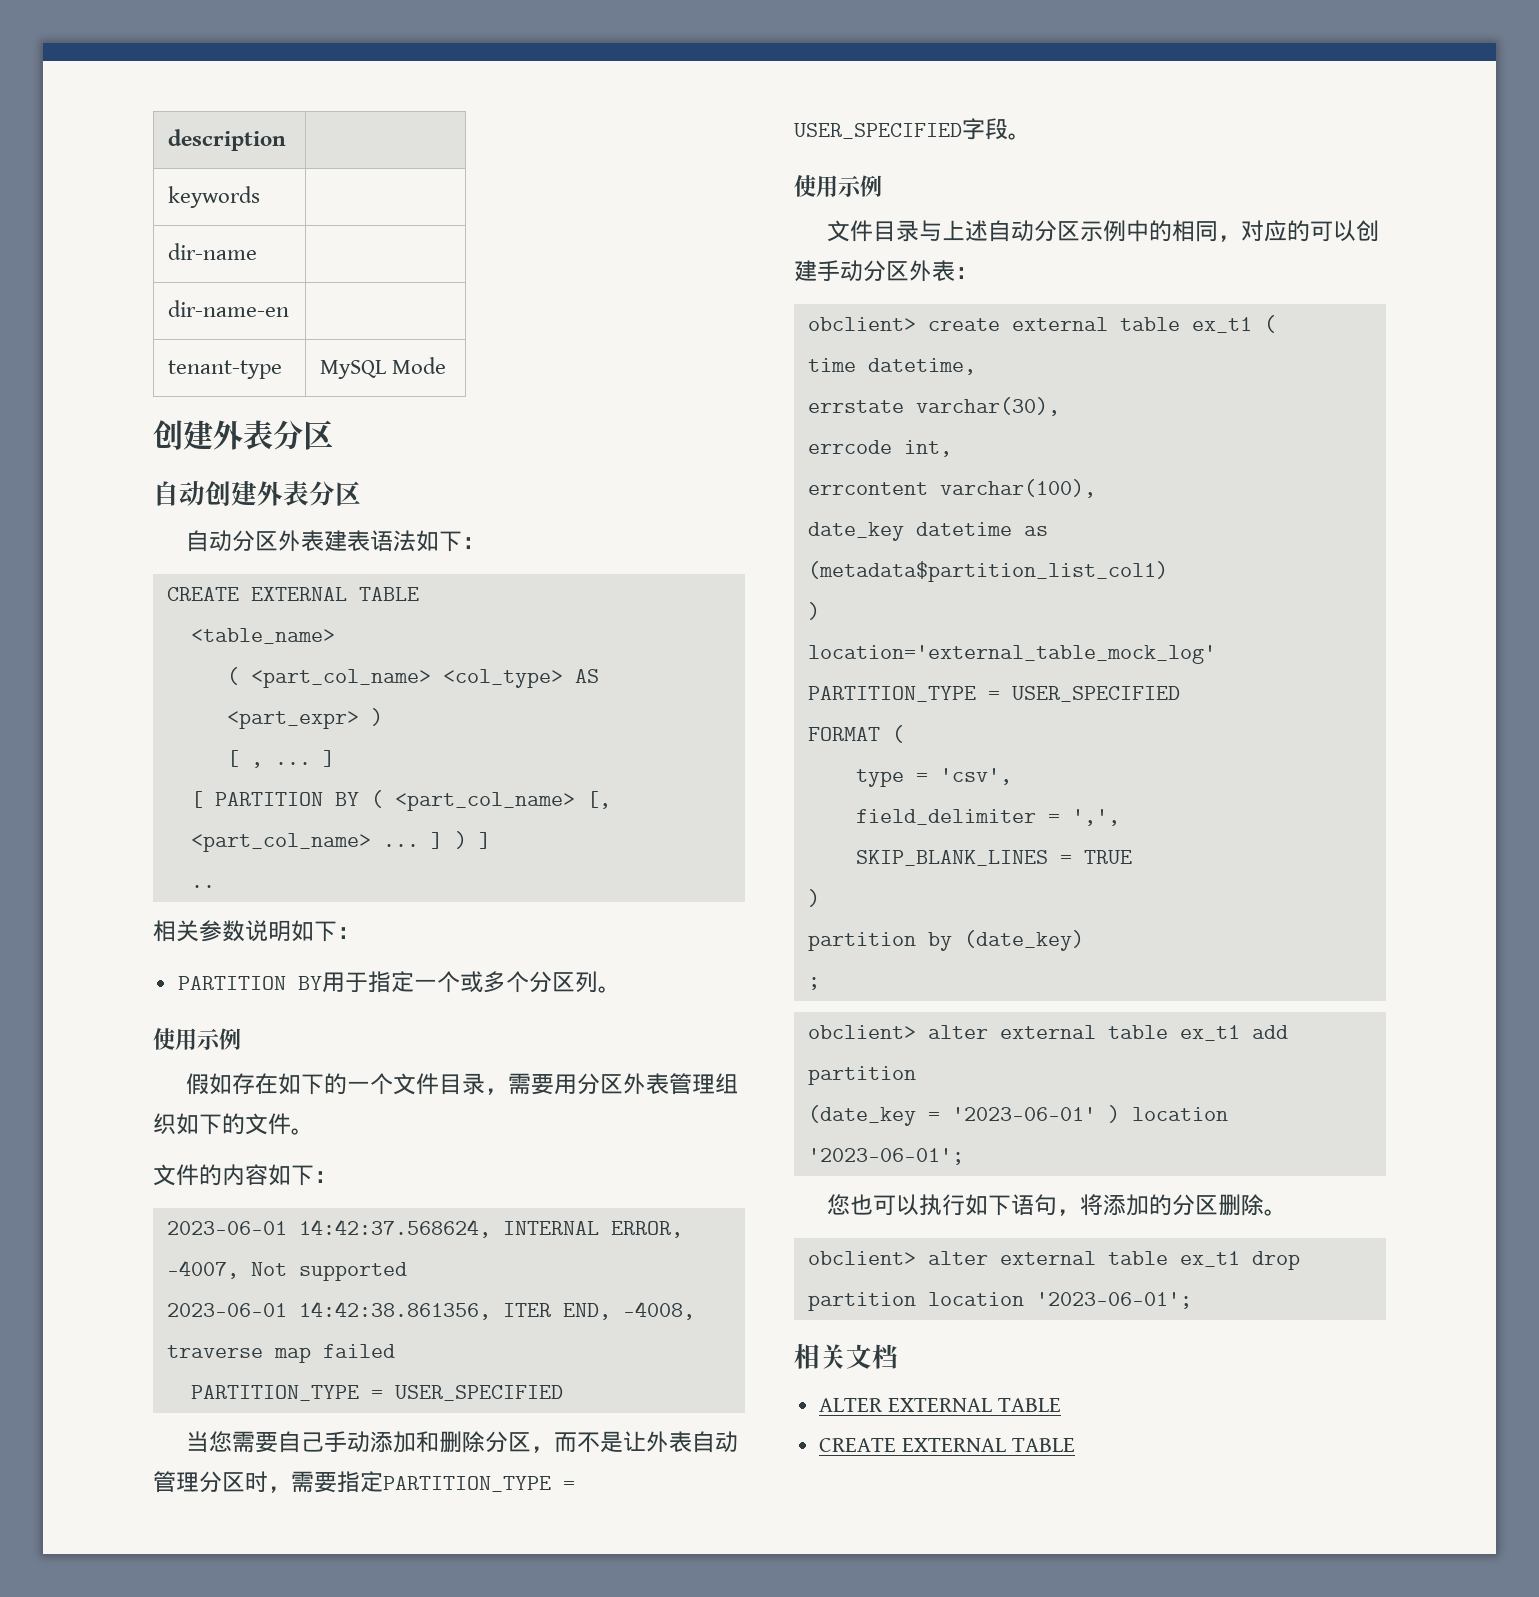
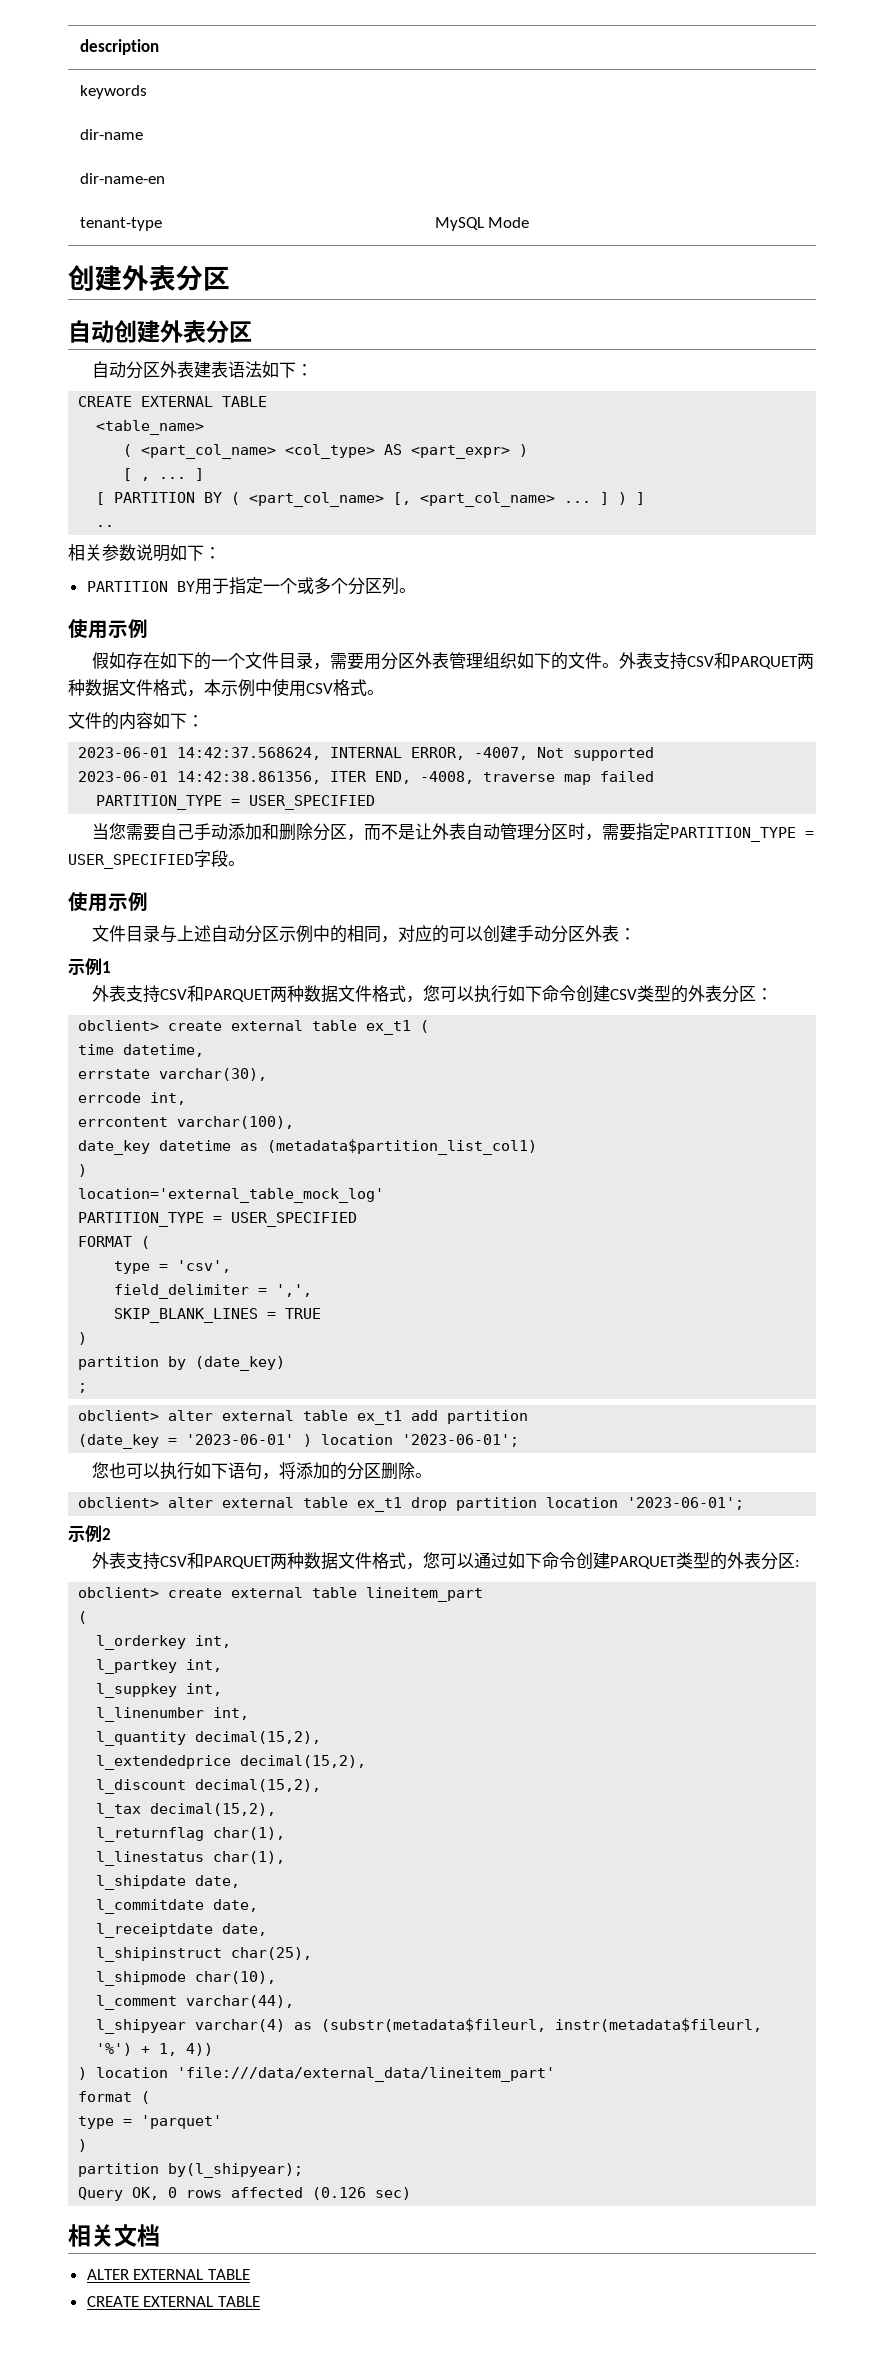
(314, 1131) none -> [619,652,815,670] [68,678,384,697] 外表支持CSV和PARQUET两种数据文件格式，本示例中使用CSV格式。
(978, 273) none -> [68,958,111,975] [92,985,774,1003] // 示例1 // 外表支持CSV和PARQUET两种数据文件格式，您可以执行如下命令创建CSV类型的外表分区：
(1192, 1300) none -> [68,1525,111,1542] [92,1552,801,1570] [78,1587,484,1602] [78,1611,88,1624] [96,1635,232,1650] [96,1659,223,1674] [96,1683,223,1698] [96,1707,250,1722] [96,1731,322,1746] [96,1755,367,1770] [96,1779,322,1794] [96,1803,277,1818] [96,1827,286,1842] [96,1851,286,1866] [96,1875,241,1890] [96,1899,259,1914] [96,1923,268,1938] [96,1947,313,1962] [96,1971,277,1986] [96,1995,295,2010] [96,2018,763,2034] [96,2043,214,2056] [78,2067,556,2082] [78,2091,151,2104] [78,2115,223,2129] [78,2139,88,2152] [78,2163,304,2178] [78,2187,412,2201] // 示例2 // 外表支持CSV和PARQUET两种数据文件格式，您可以通过如下命令创建PARQUET类型的外表分区: // obclient> create external table lineitem_part // ( // l_orderkey int, // l_partkey int, // l_suppkey int, // l_linenumber int, // l_quantity decimal(15,2), // l_extendedprice decimal(15,2), // l_discount decimal(15,2), // l_tax decimal(15,2), // l_returnflag char(1), // l_linestatus char(1), // l_shipdate date, // l_commitdate date, // l_receiptdate date, // l_shipinstruct char(25), // l_shipmode char(10), // l_comment varchar(44), // l_shipyear varchar(4) as (substr(metadata$fileurl, instr(metadata$fileurl, '%') + 1, 4)) // ) location 'file:///data/external_data/lineitem_part' // format ( // type = 'parquet' // ) // partition by(l_shipyear); // Query OK, 0 rows affected (0.126 sec)

